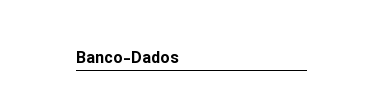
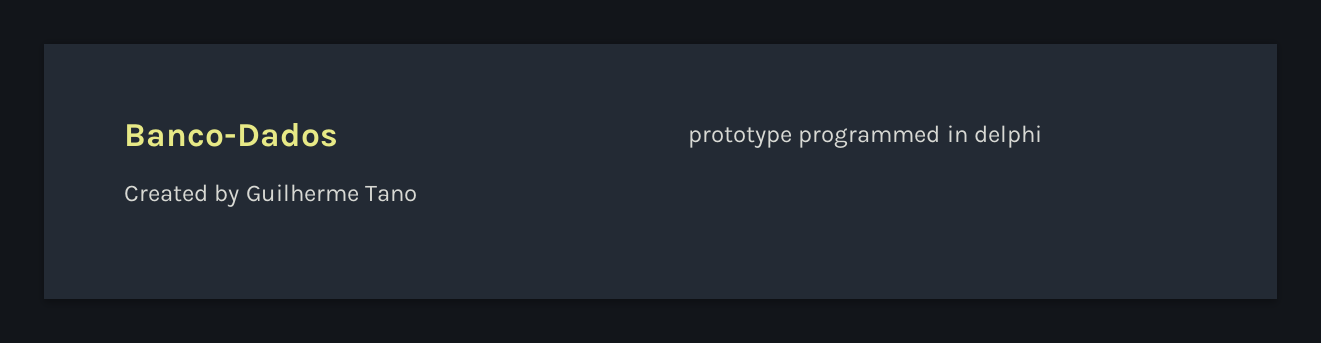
(179, 57) none -> [124,184,418,207] [688,125,1043,148] // Created by Guilherme Tano // prototype programmed in delphi

